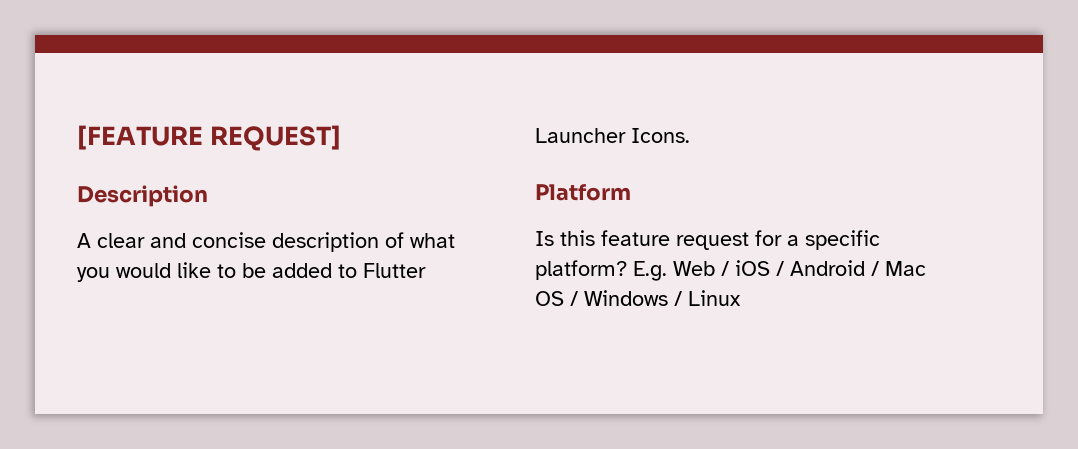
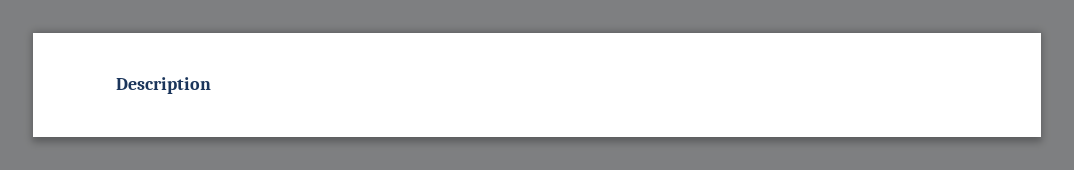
[77,125,341,151] [FEATURE REQUEST] // -> (116, 85) none
[77,232,455,252] [77,262,426,282] [535,128,690,143] [535,184,631,201] [535,230,880,250] [535,260,926,281] [535,290,741,306] // A clear and concise description of what you would like to be added to Flutter Launcher Icons. // Platform // Is this feature request for a specific platform? E.g. Web / iOS / Android / Mac OS / Windows / Linux -> (211, 85) none

